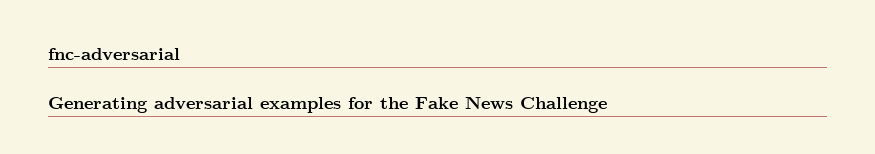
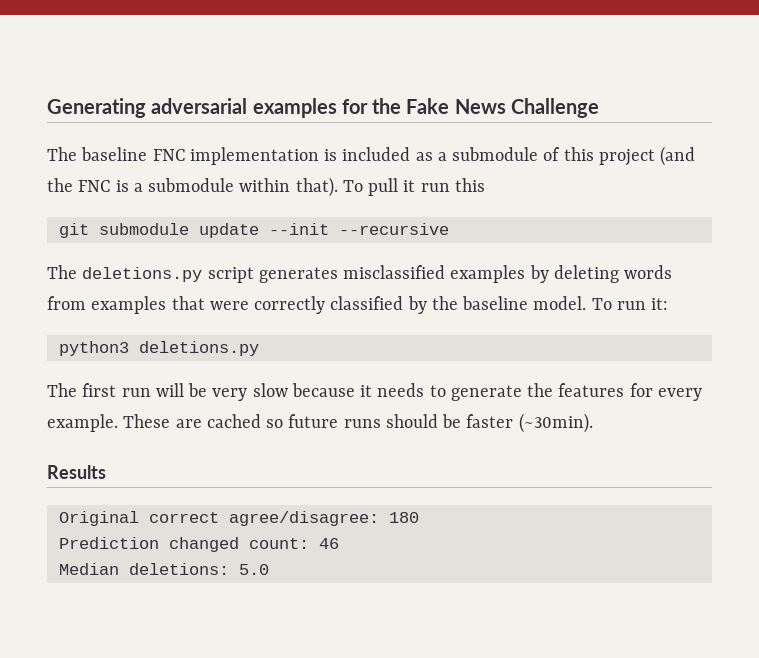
[48,48,180,61] fnc-adversarial // -> (47, 108) none
(607, 105) none -> [47,146,696,166] [47,177,485,197] [58,223,449,238] [47,265,673,283] [47,296,669,314] [58,341,259,356] [47,383,702,401] [47,413,593,433] [47,465,106,479] [58,511,419,526] [58,537,339,552] [58,563,269,575] // The baseline FNC implementation is included as a submodule of this project (and the FNC is a submodule within that). To pull it run this // git submodule update --init --recursive // The deletions.py script generates misclassified examples by deleting words from examples that were correctly classified by the baseline model. To run it: // python3 deletions.py // The first run will be very slow because it needs to generate the features for every example. These are cached so future runs should be faster (~30min). // Results // Original correct agree/disagree: 180 // Prediction changed count: 46 // Median deletions: 5.0

